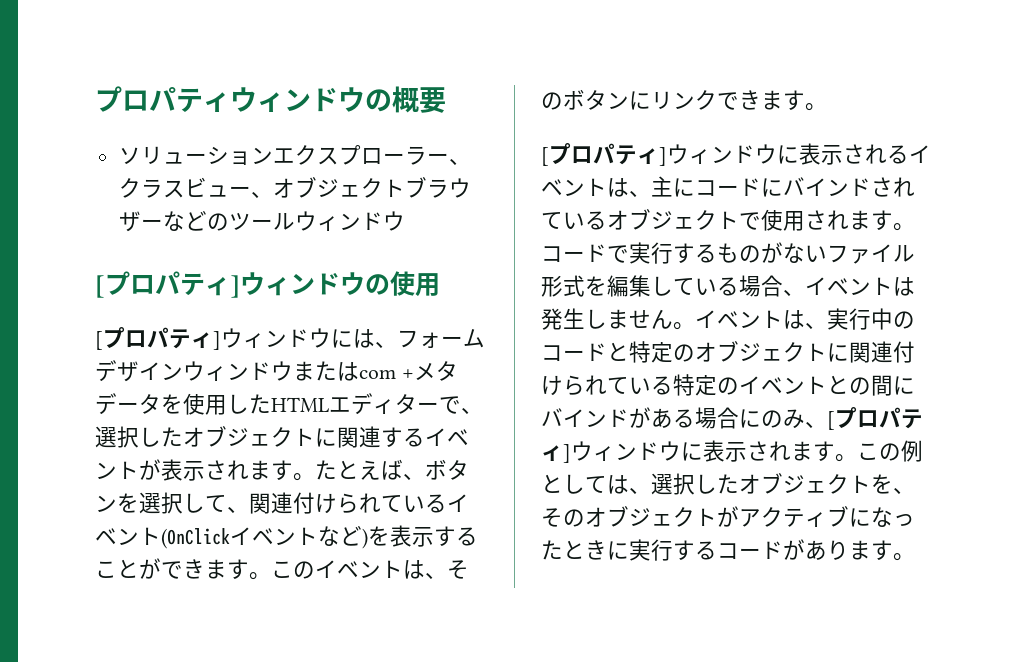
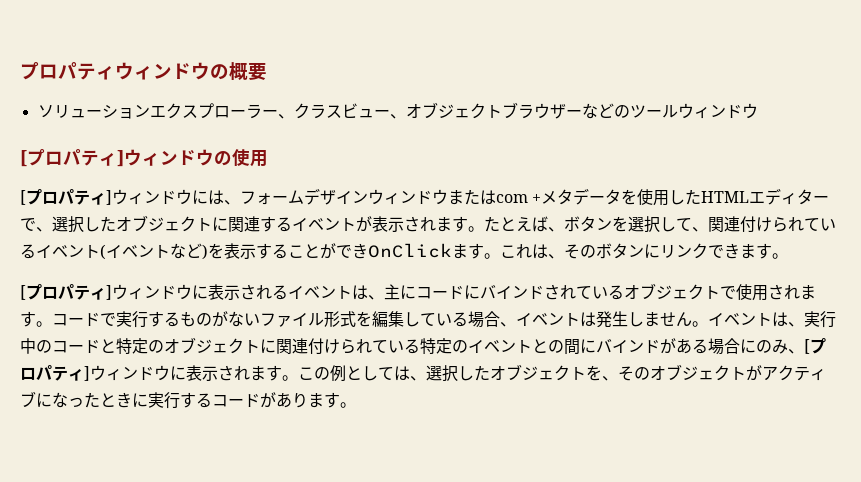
[161,528,230,549] (OnClick -> [100,244,106,260] (
[205,559,403,580] ます。このイベント -> [368,243,532,259] OnClickます。これ

